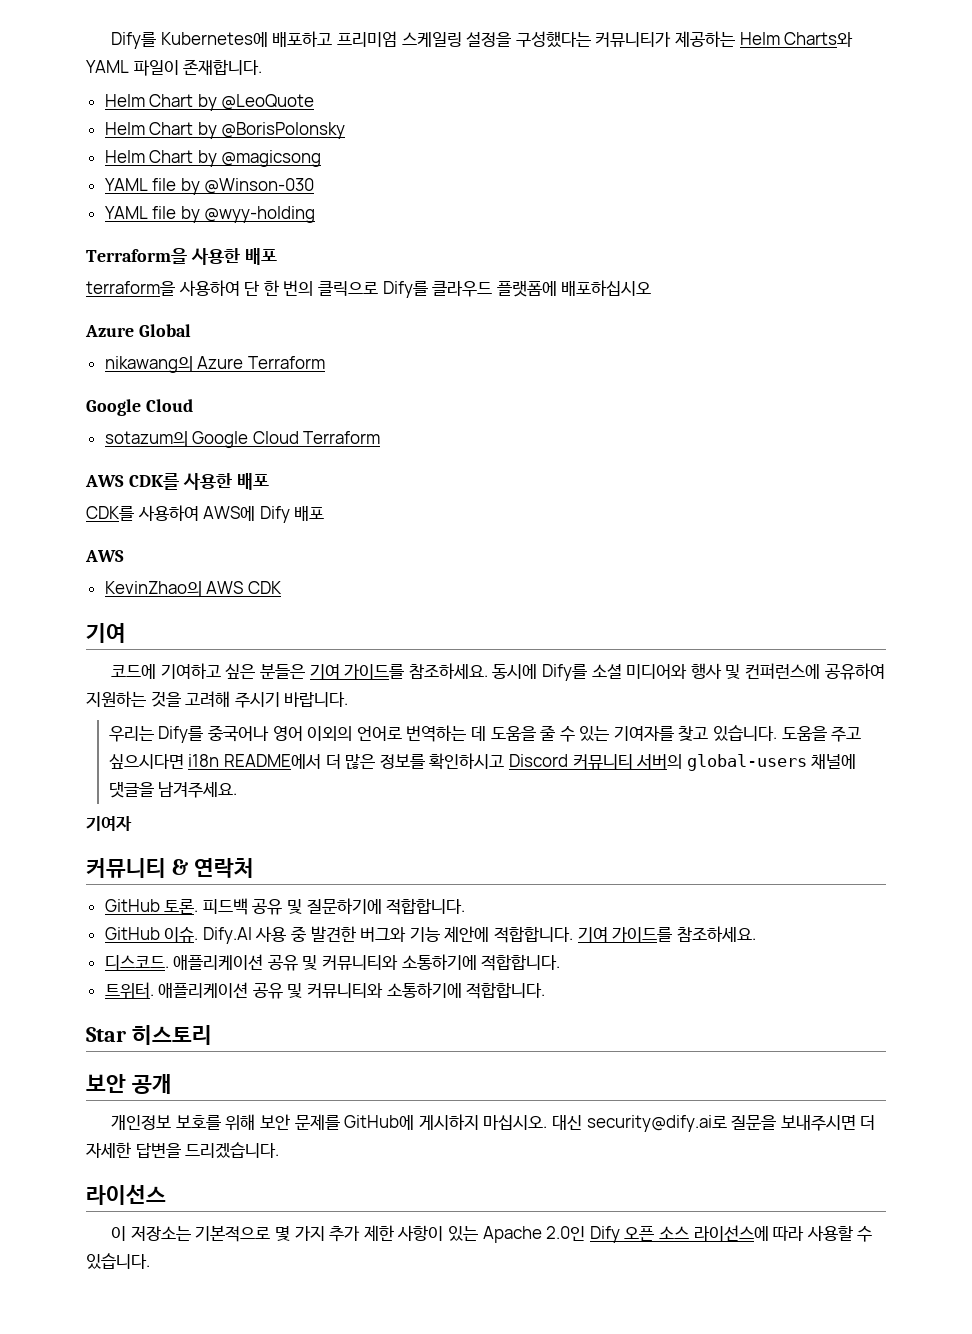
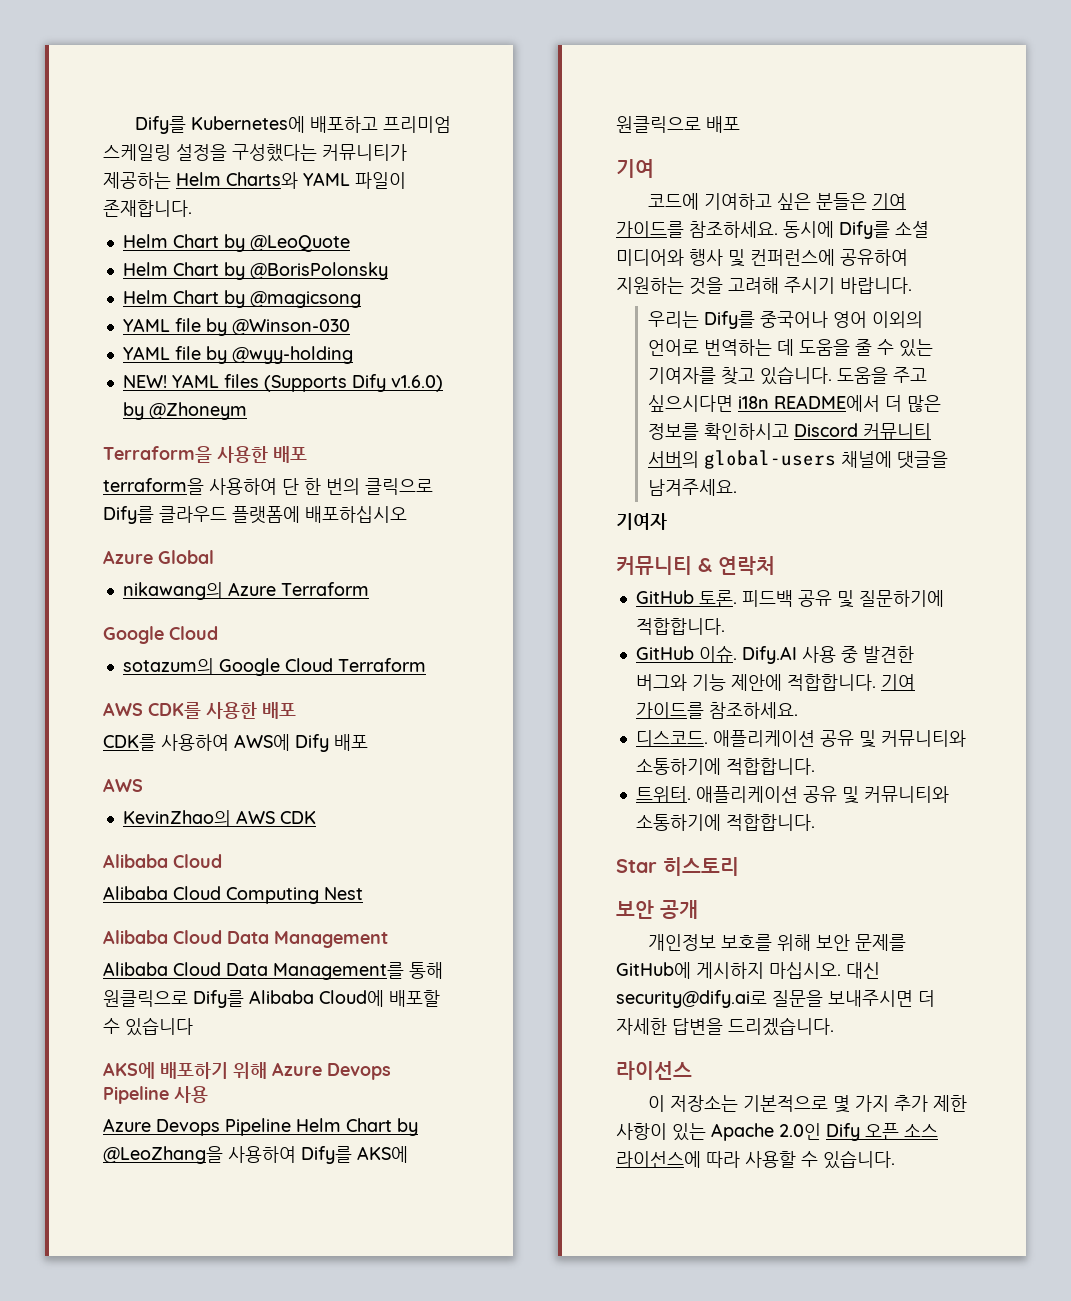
(316, 214) none -> [122,374,443,392] [122,402,247,420] // NEW! YAML files (Supports Dify v1.6.0) by @Zhoneym
(282, 587) none -> [103,854,222,868] [103,886,363,904] [103,930,388,948] [103,962,443,980] [103,990,440,1008] [103,1017,193,1036] [103,1062,391,1080] [103,1086,208,1104] [103,1118,418,1136] [103,1146,408,1164] [616,116,740,133] // Alibaba Cloud // Alibaba Cloud Computing Nest // Alibaba Cloud Data Management // Alibaba Cloud Data Management를 통해 원클릭으로 Dify를 Alibaba Cloud에 배포할 수 있습니다 // AKS에 배포하기 위해 Azure Devops Pipeline 사용 // Azure Devops Pipeline Helm Chart by @LeoZhang을 사용하여 Dify를 AKS에 원클릭으로 배포

